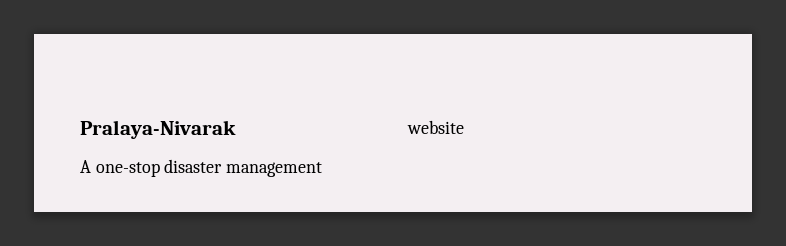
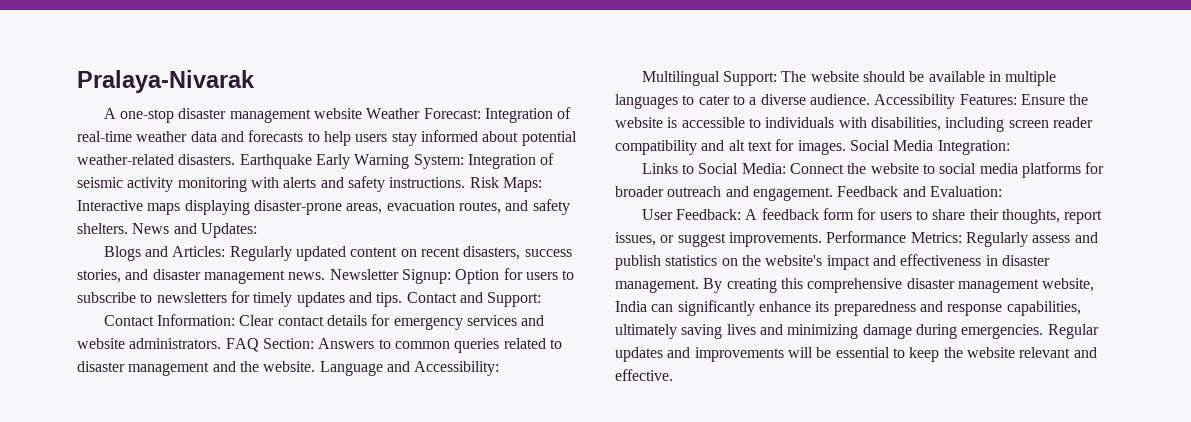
(464, 127) none -> [366,107,572,123] [77,130,577,146] [77,153,555,169] [77,176,542,192] [77,199,570,215] [77,223,257,238] [103,246,572,261] [77,268,575,284] [77,291,542,307] [103,314,545,330] [77,338,562,353] [77,361,500,376] [641,71,1057,86] [615,94,1089,109] [615,117,1093,132] [615,139,1010,155] [641,162,1105,178] [615,186,1002,201] [641,208,1103,224] [615,231,1098,247] [615,254,1050,270] [615,278,1095,293] [615,300,1081,316] [615,324,1099,339] [615,347,1097,362] [615,369,673,381] Weather Forecast: Integration of real-time weather data and forecasts to help users stay informed about potential weather-related disasters. Earthquake Early Warning System: Integration of seismic activity monitoring with alerts and safety instructions. Risk Maps: Interactive maps displaying disaster-prone areas, evacuation routes, and safety shelters. News and Updates: // Blogs and Articles: Regularly updated content on recent disasters, success stories, and disaster management news. Newsletter Signup: Option for users to subscribe to newsletters for timely updates and tips. Contact and Support: // Contact Information: Clear contact details for emergency services and website administrators. FAQ Section: Answers to common queries related to disaster management and the website. Language and Accessibility: // Multilingual Support: The website should be available in multiple languages to cater to a diverse audience. Accessibility Features: Ensure the website is accessible to individuals with disabilities, including screen reader compatibility and alt text for images. Social Media Integration: // Links to Social Media: Connect the website to social media platforms for broader outreach and engagement. Feedback and Evaluation: // User Feedback: A feedback form for users to share their thoughts, report issues, or suggest improvements. Performance Metrics: Regularly assess and publish statistics on the website's impact and effectiveness in disaster management. By creating this comprehensive disaster management website, India can significantly enhance its preparedness and response capabilities, ultimately saving lives and minimizing damage during emergencies. Regular updates and improvements will be essential to keep the website relevant and effective.

